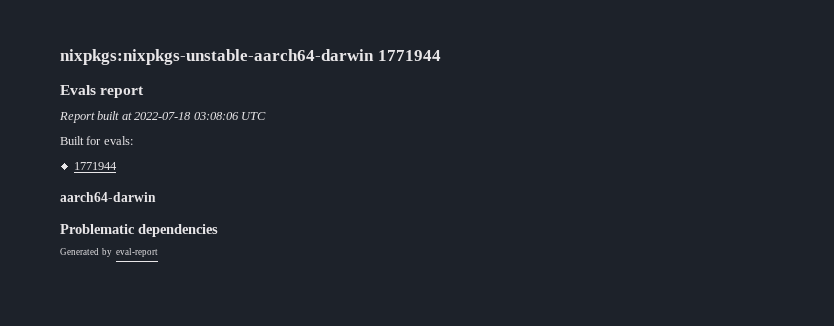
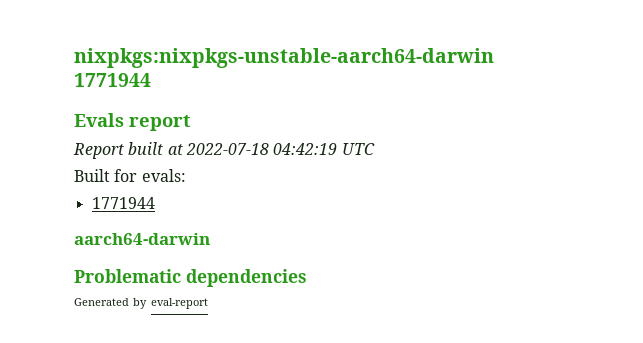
[193,112,239,120] 03:08:06 -> [273,143,338,155] 04:42:19

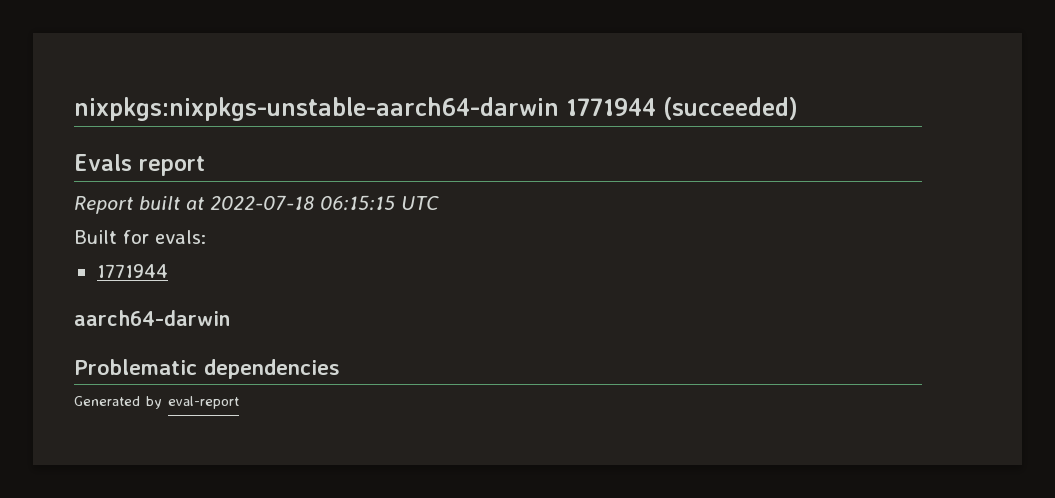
(151, 80) none -> [663,97,798,120] (succeeded)
[273,143,338,155] 04:42:19 -> [320,195,395,211] 06:15:15

